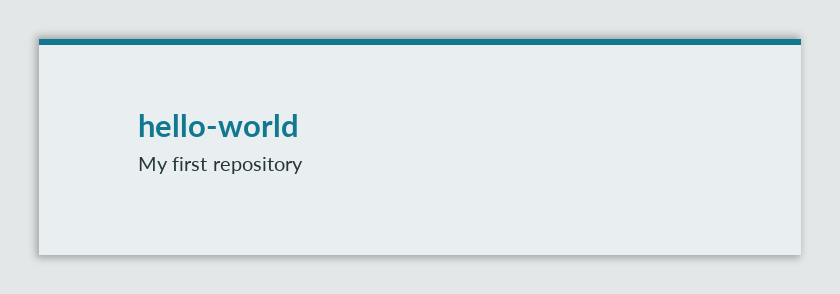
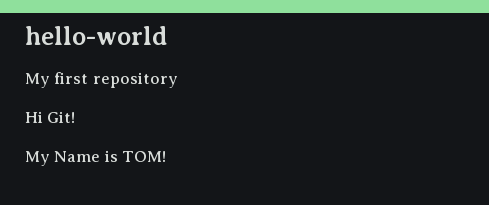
(303, 165) none -> [25,111,76,123] [25,150,167,166] // Hi Git! // My Name is TOM!

